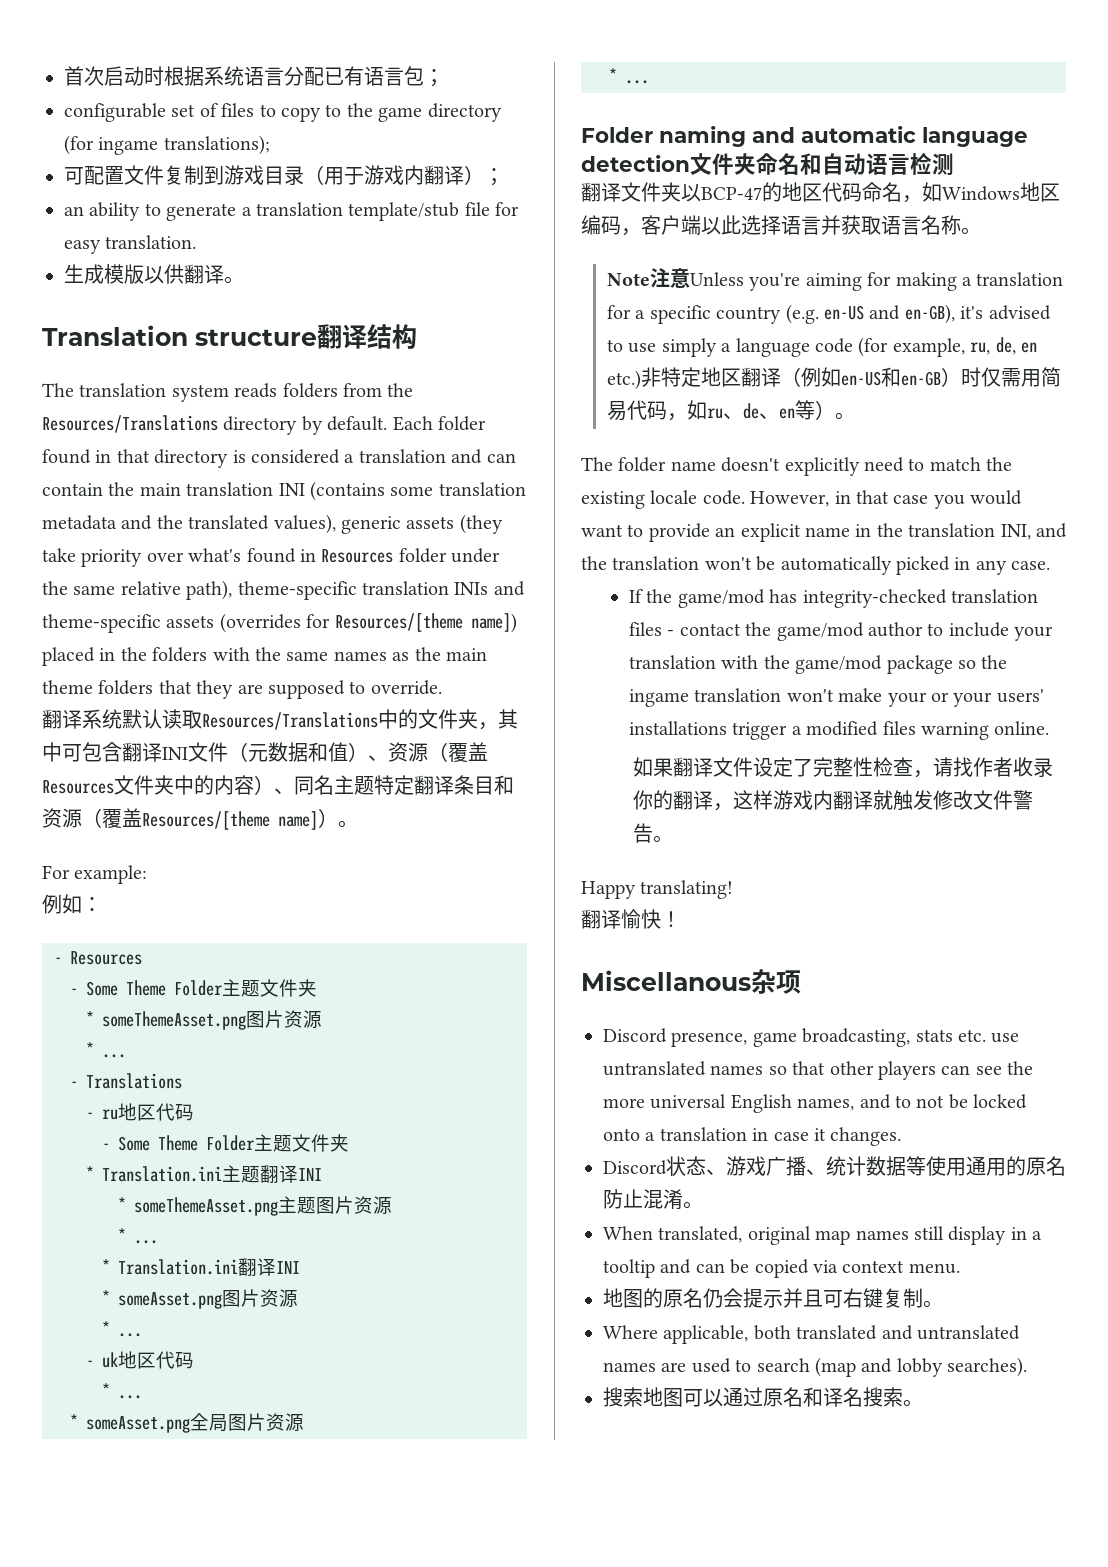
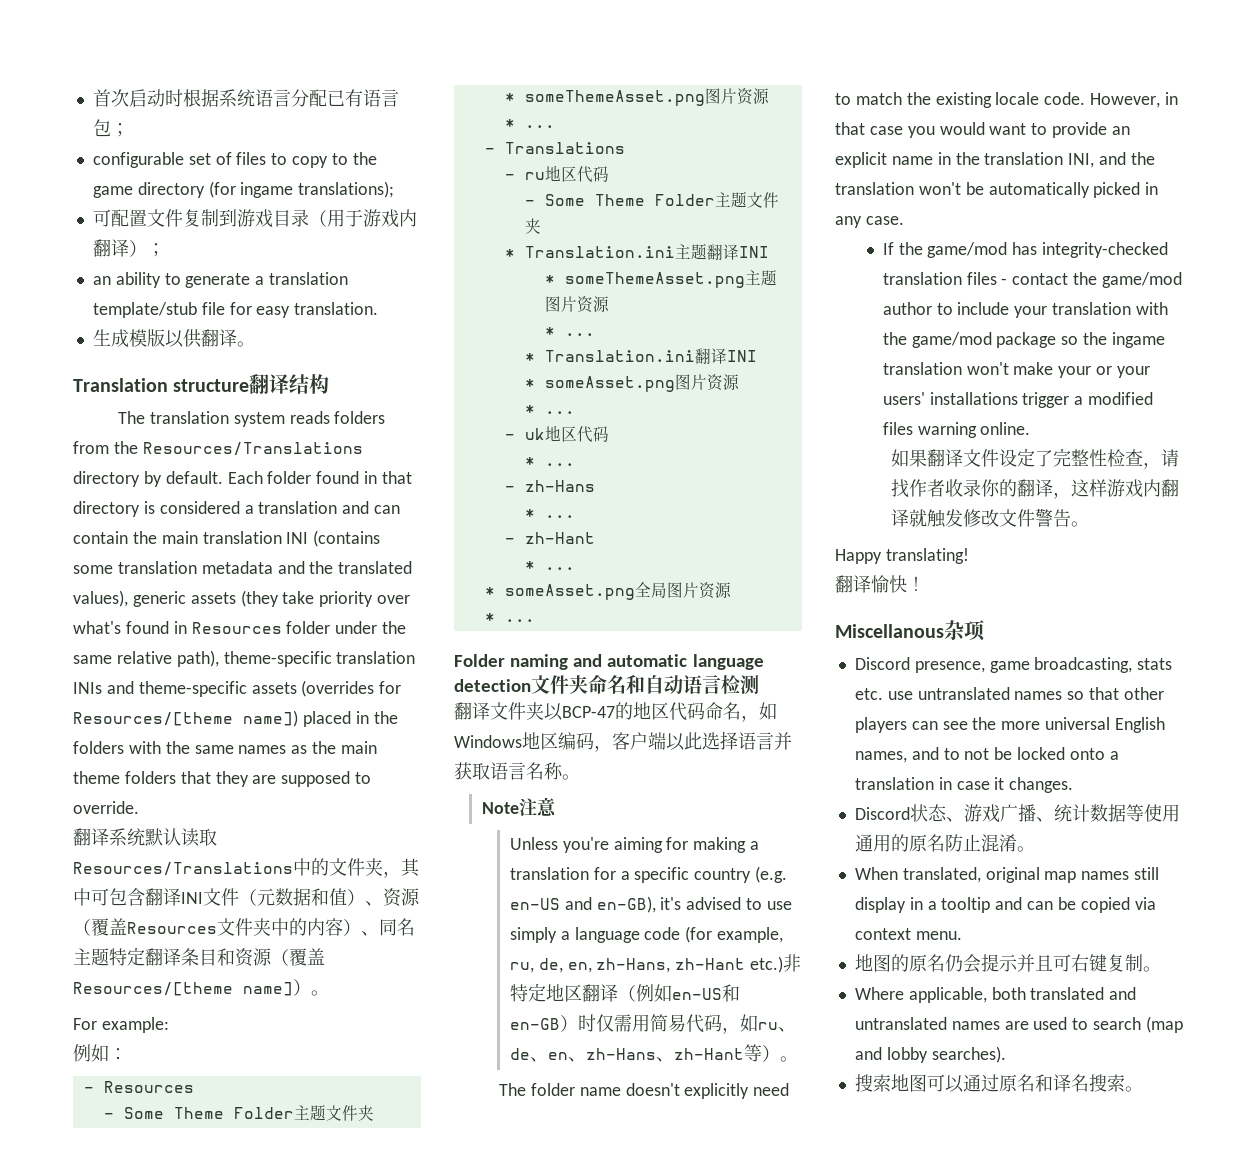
(142, 1397) none -> [504,480,595,492] [524,509,575,518] [504,532,595,544] [524,561,575,570] // - zh-Hans // * ... // - zh-Hant // * ...
(691, 278) none -> (556, 807) //
[1021,342,1038,353] en -> [567,958,746,973] en, zh-Hans, zh-Hant
(796, 413) none -> [567,1048,744,1062] 、zh-Hans、zh-Hant

